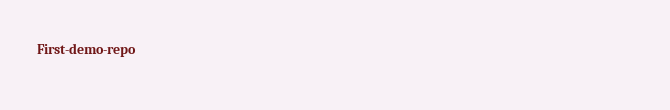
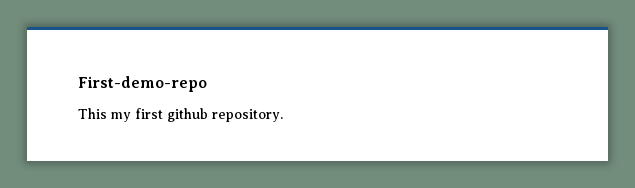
(136, 50) none -> [78,108,283,122] // This my first github repository.

